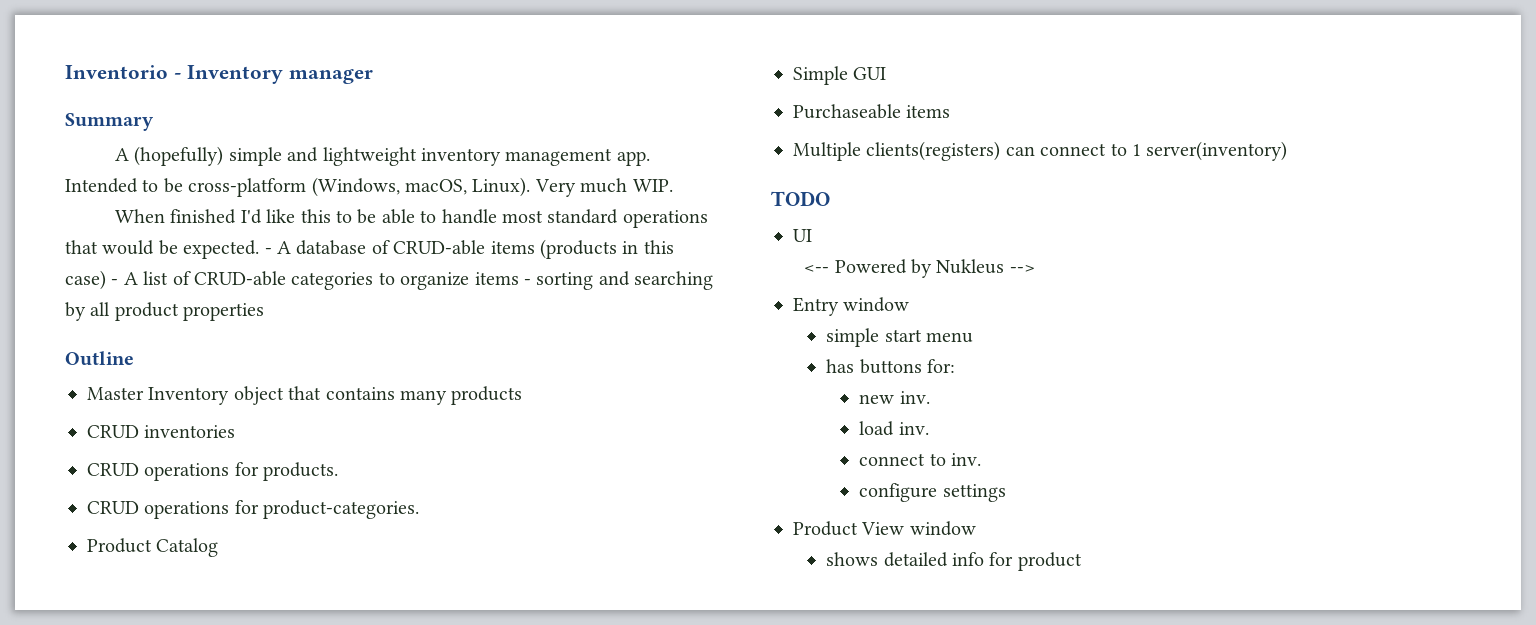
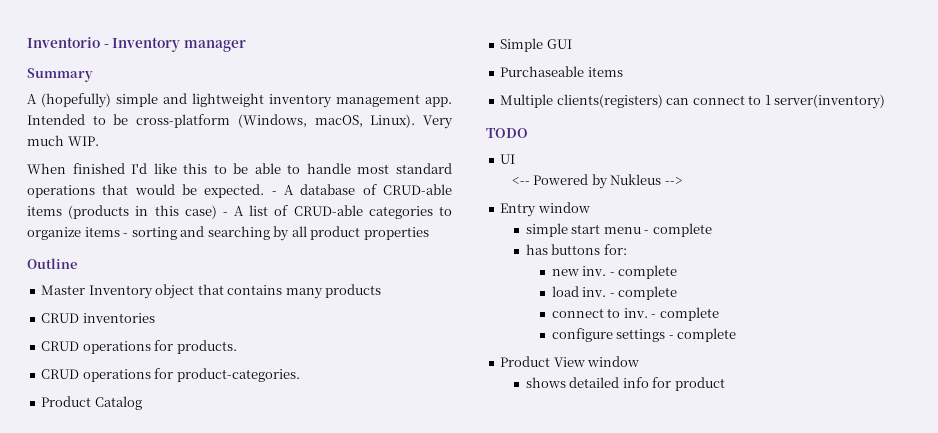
(973, 337) none -> [644,223,712,237] - complete
(930, 397) none -> [609,265,678,279] - complete
(929, 428) none -> [609,286,678,300] - complete
(982, 459) none -> [651,307,719,321] - complete
(1006, 493) none -> [668,328,737,342] - complete

